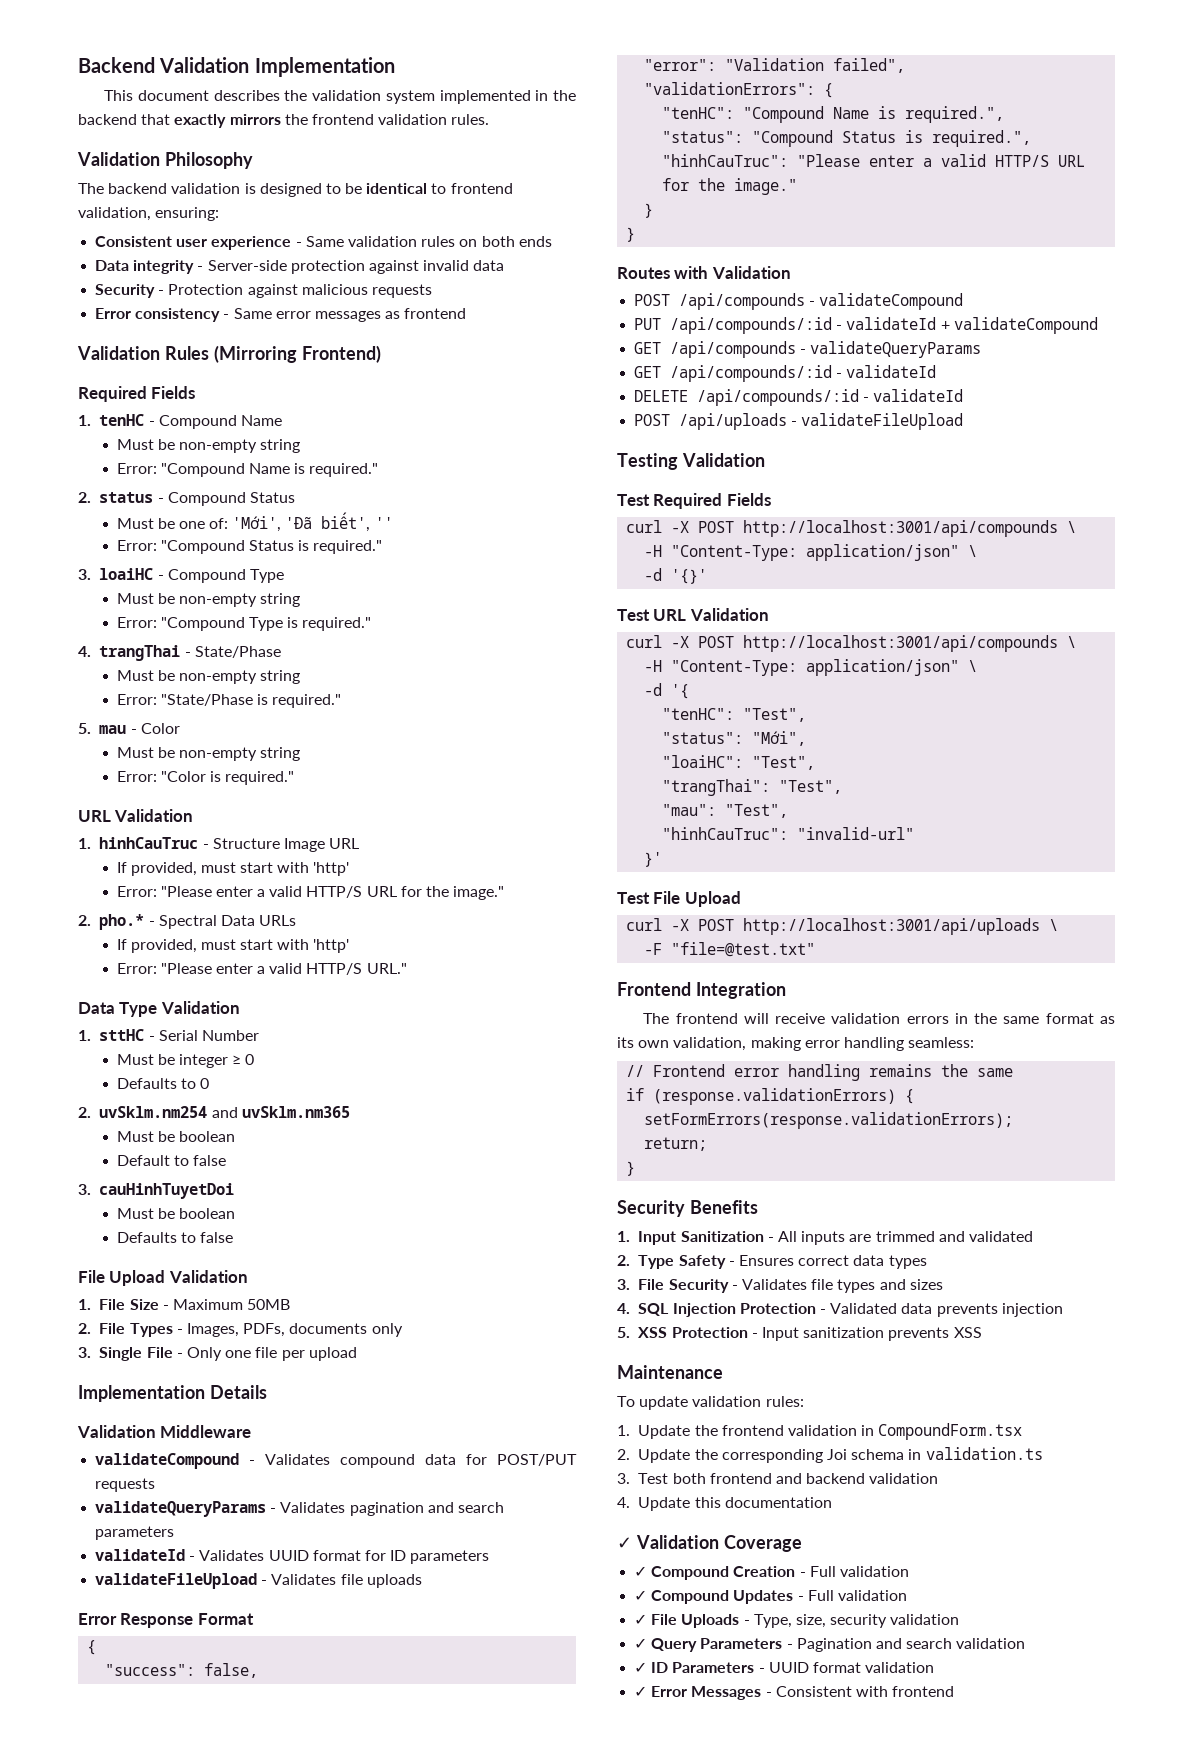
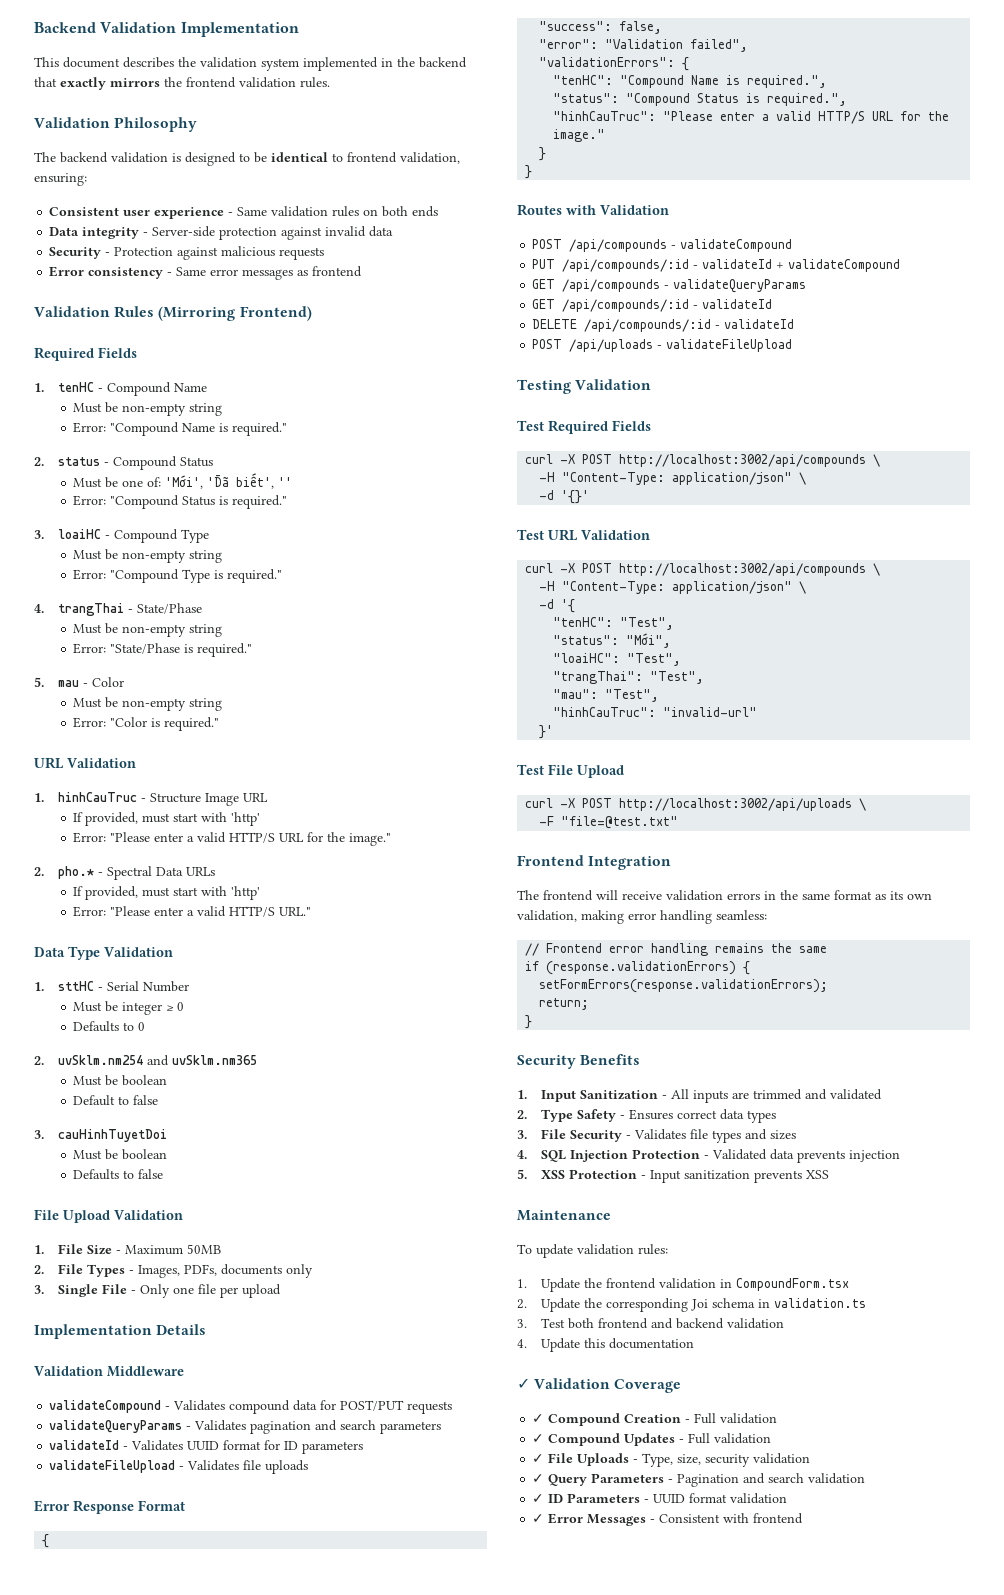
[743,520,1059,537] http://localhost:3001/api/compounds -> [619,454,867,467] http://localhost:3002/api/compounds
[743,635,1059,652] http://localhost:3001/api/compounds -> [619,563,867,576] http://localhost:3002/api/compounds
[743,918,1041,935] http://localhost:3001/api/uploads -> [619,798,853,811] http://localhost:3002/api/uploads

